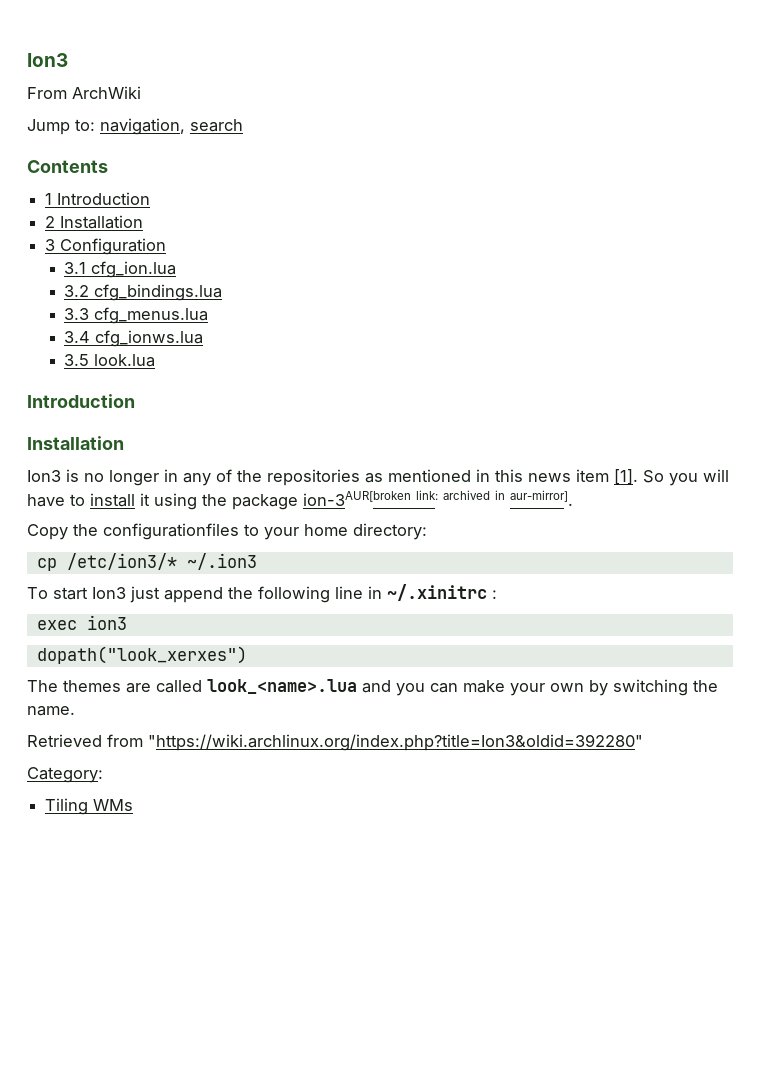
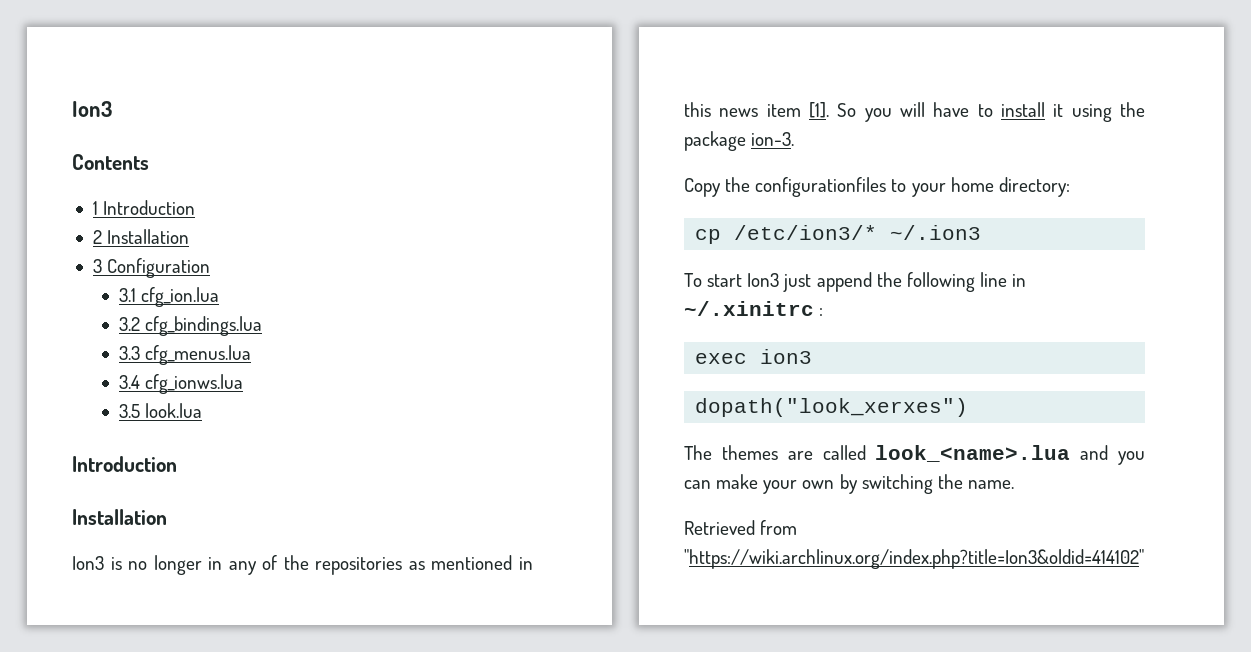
[27,53,68,67] [27,86,141,99] [27,118,243,135] Ion3 // From ArchWiki // Jump to: navigation, search -> [72,101,112,117] Ion3
[303,490,573,506] ion-3AUR[broken link: archived in aur-mirror]. -> [751,132,795,146] ion-3.
[148,734,643,751] [27,767,103,783] [45,798,134,815] "https://wiki.archlinux.org/index.php?title=Ion3&oldid=392280" // Category: // Tiling WMs -> [684,549,1144,569] "https://wiki.archlinux.org/index.php?title=Ion3&oldid=414102"

